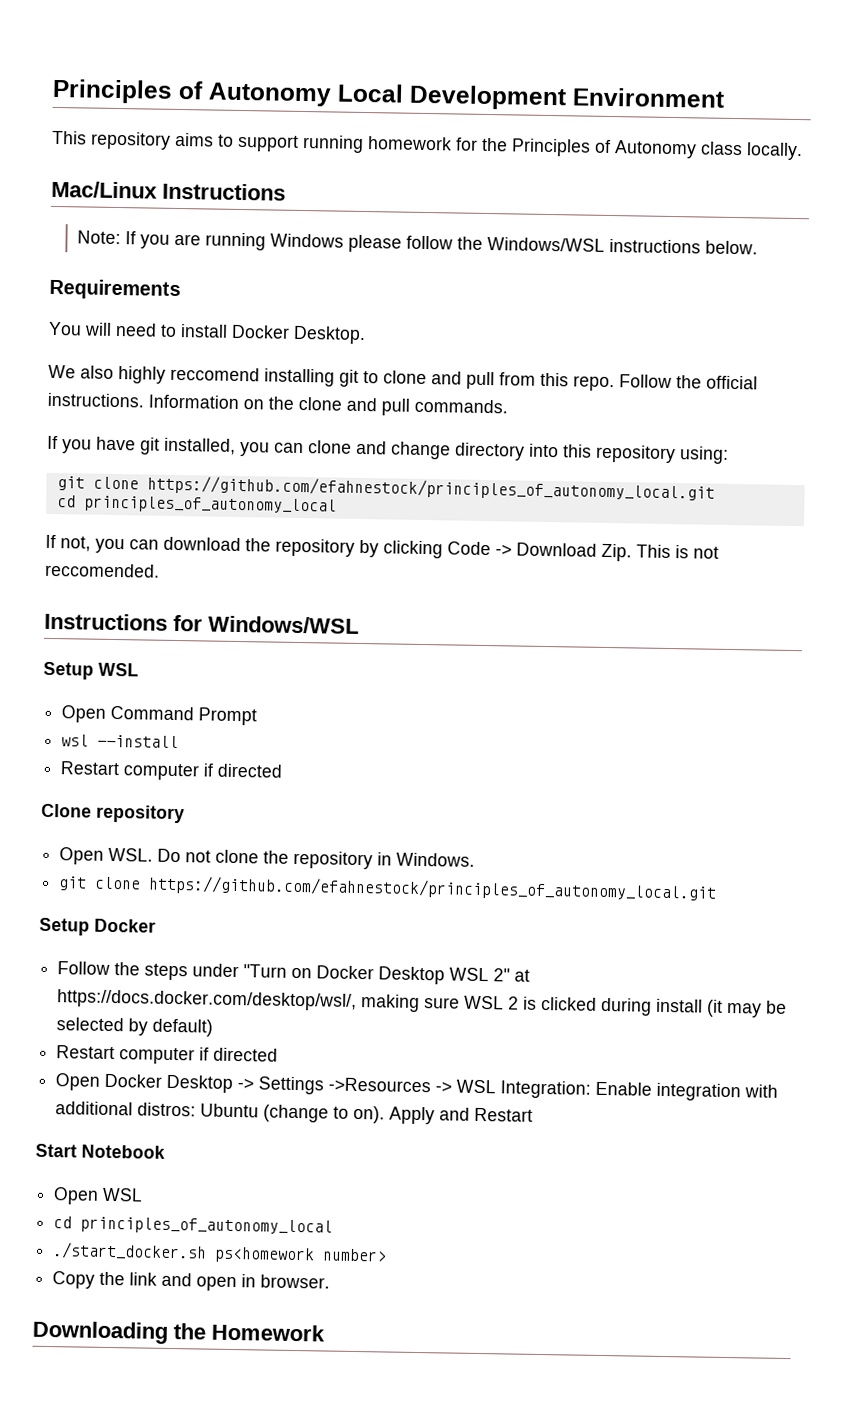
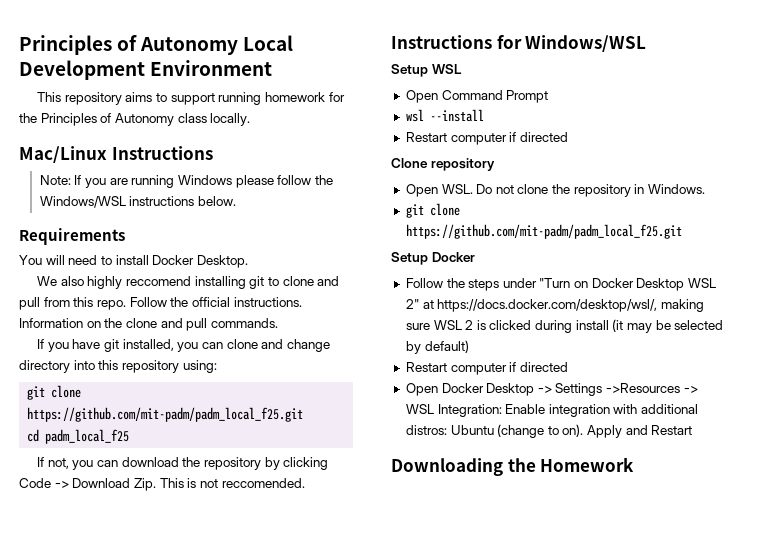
[146,475,715,502] [56,495,337,515] https://github.com/efahnestock/principles_of_autonomy_local.git // cd principles_of_autonomy_local -> [27,407,304,422] [27,429,130,444] https://github.com/mit-padm/padm_local_f25.git // cd padm_local_f25
[148,875,718,902] https://github.com/efahnestock/principles_of_autonomy_local.git -> [405,224,682,239] https://github.com/mit-padm/padm_local_f25.git
[35,1143,165,1159] [53,1187,144,1205] [53,1216,334,1236] [52,1242,388,1264] [52,1271,331,1292] // Start Notebook // Open WSL // cd principles_of_autonomy_local // ./start_docker.sh ps<homework number> // Copy the link and open in browser. -> (693, 430) none

